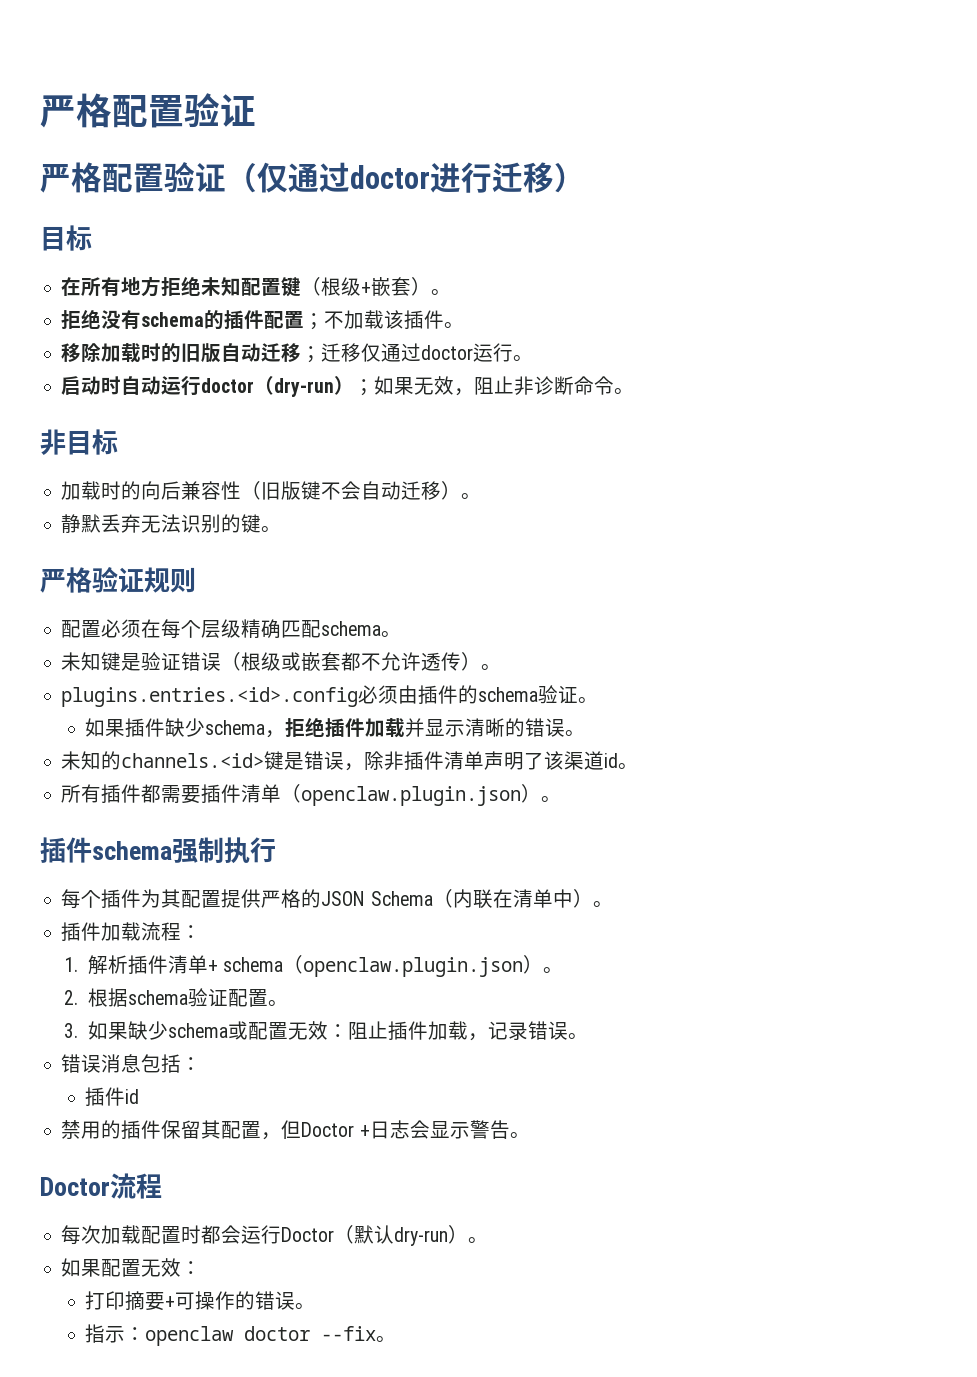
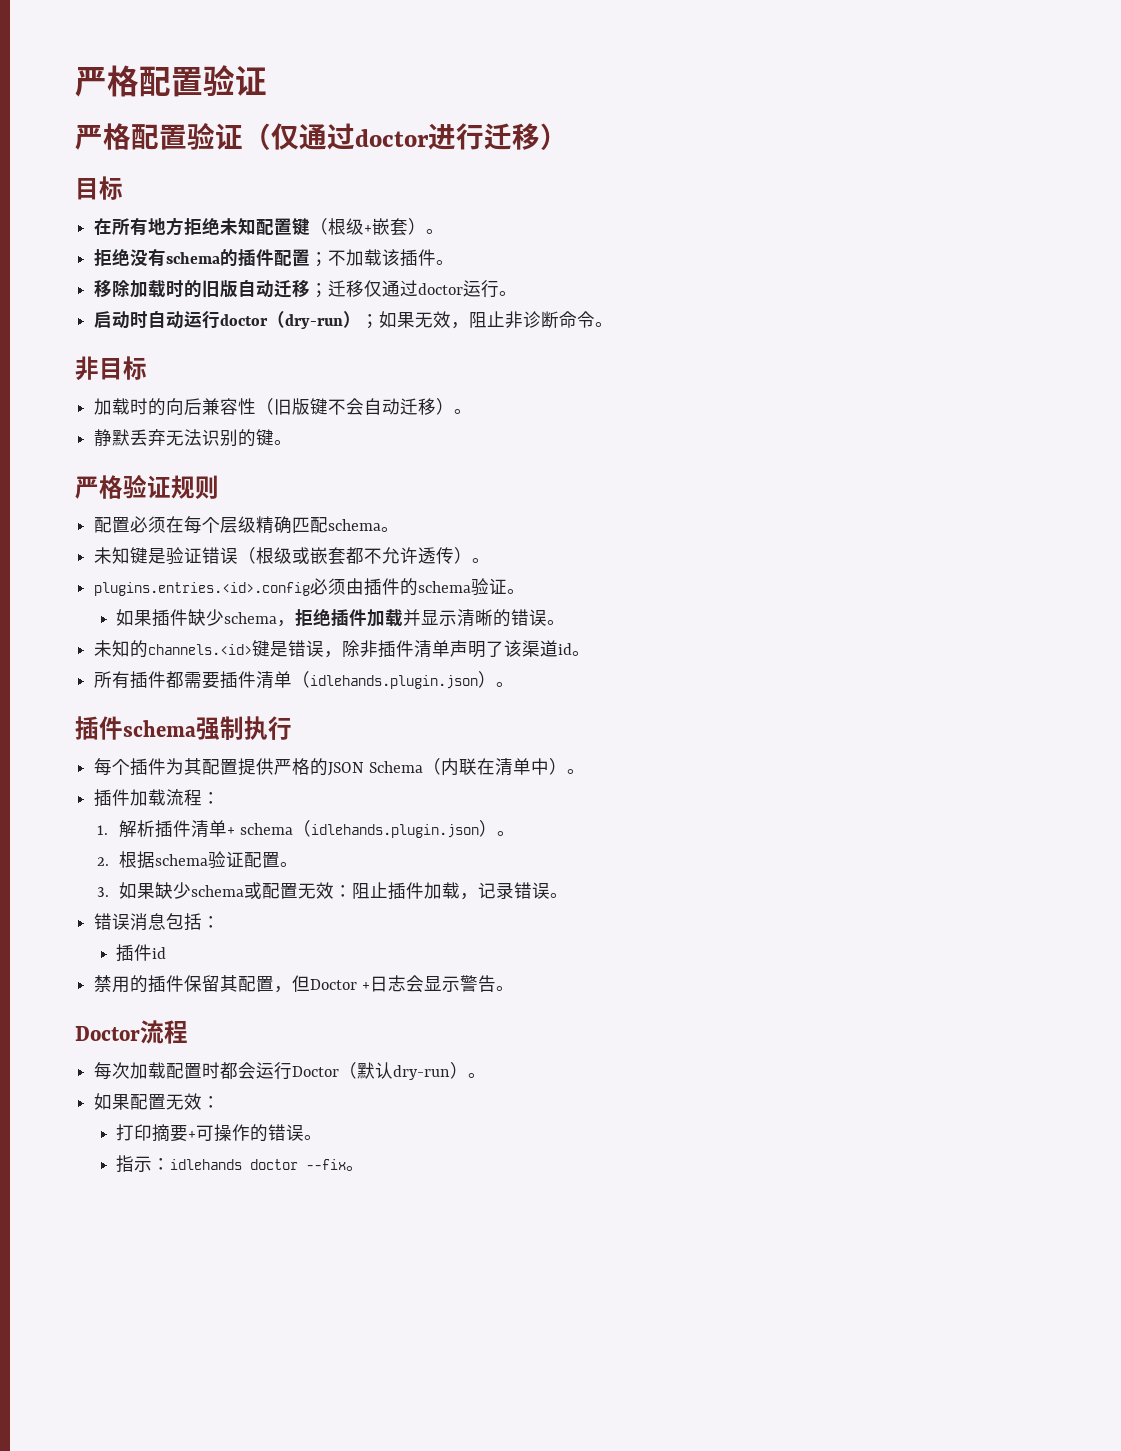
[301,786,522,806] openclaw.plugin.json -> [310,675,479,689] idlehands.plugin.json
[303,957,524,977] openclaw.plugin.json -> [310,824,479,838] idlehands.plugin.json
[145,1326,235,1346] openclaw -> [170,1159,243,1170] idlehands

